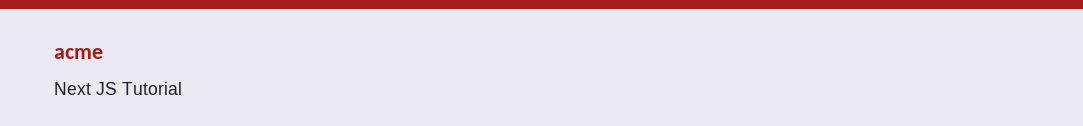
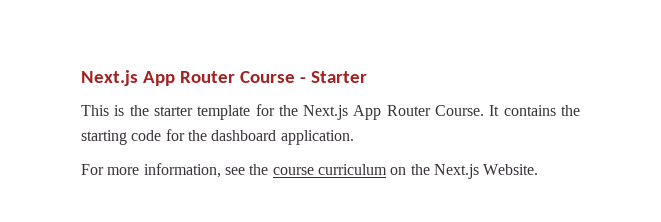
[54,48,103,59] [54,82,182,95] acme // Next JS Tutorial -> [81,70,367,86] [81,104,580,120] [81,129,354,145] [81,163,539,179] Next.js App Router Course - Starter // This is the starter template for the Next.js App Router Course. It contains the starting code for the dashboard application. // For more information, see the course curriculum on the Next.js Website.

